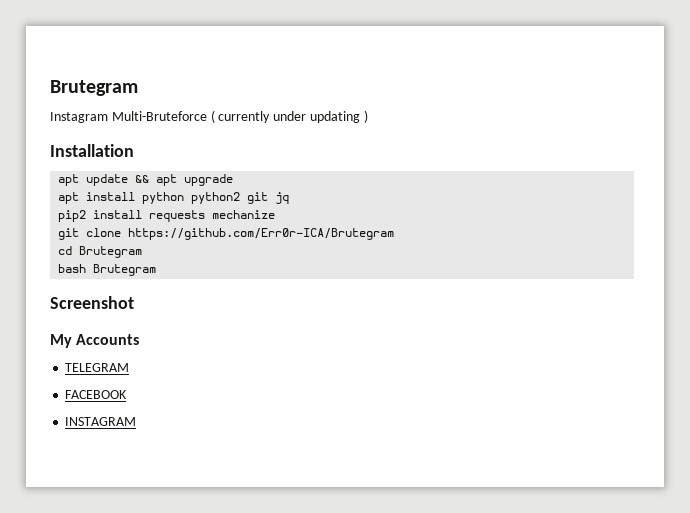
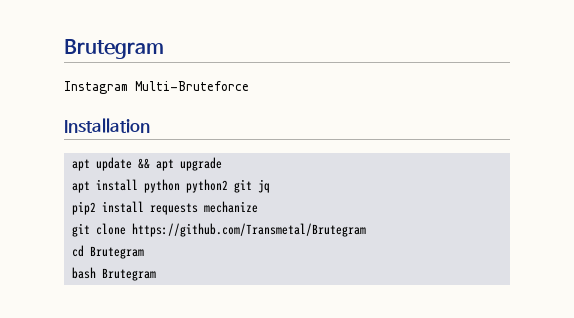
[210,110,368,123] ( currently under updating ) -> (249, 86) none
[128,228,395,240] https://github.com/Err0r-ICA/Brutegram -> [131,223,366,237] https://github.com/Transmetal/Brutegram
[50,296,134,309] [50,334,140,348] [65,363,130,372] [65,390,128,399] [65,417,137,426] // Screenshot // My Accounts // TELEGRAM // FACEBOOK // INSTAGRAM -> (156, 274) none

